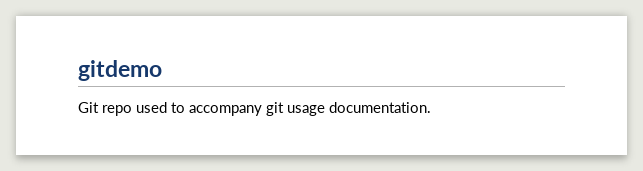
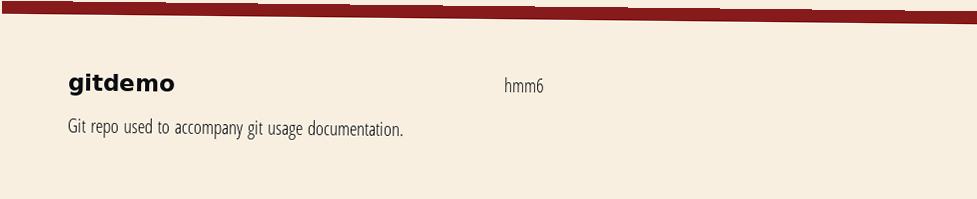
(431, 107) none -> [504,77,545,93] // hmm6

